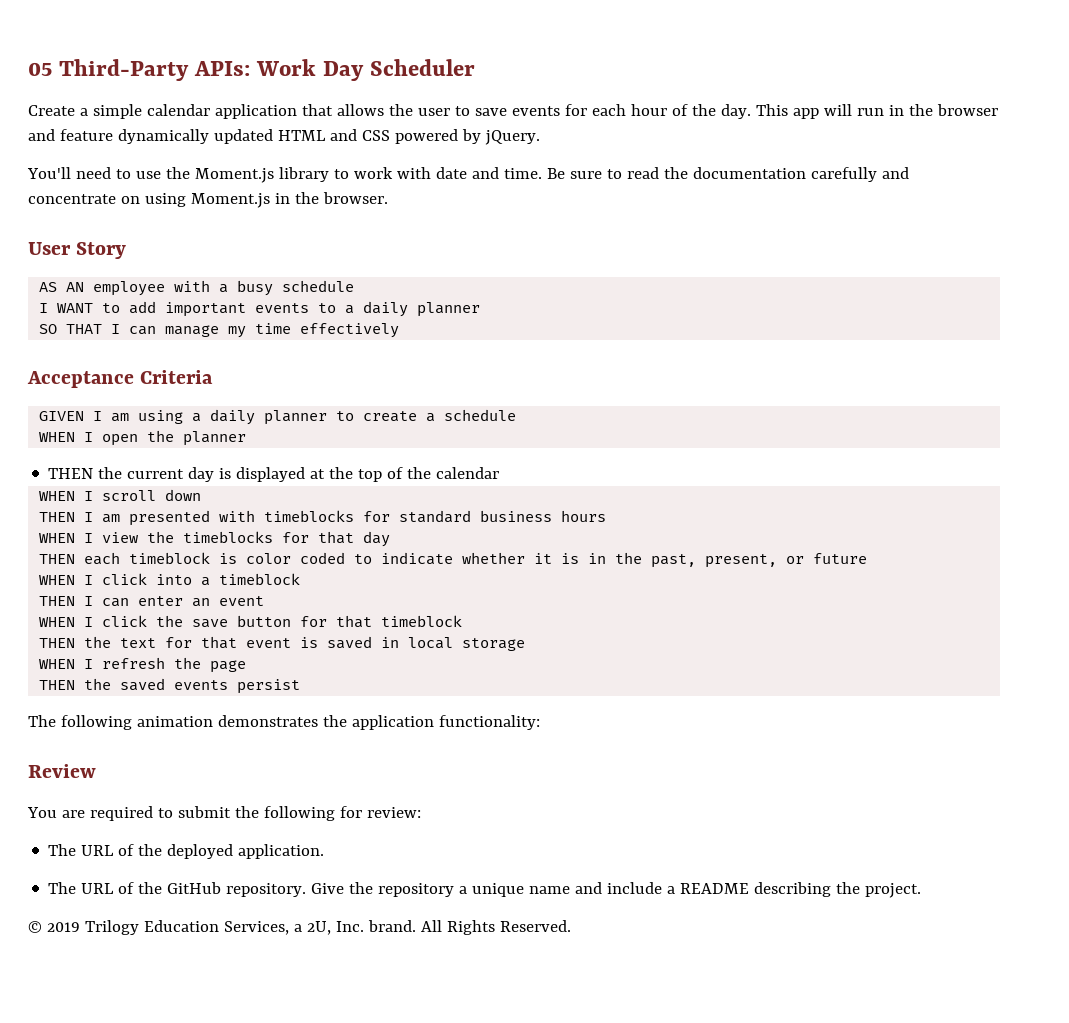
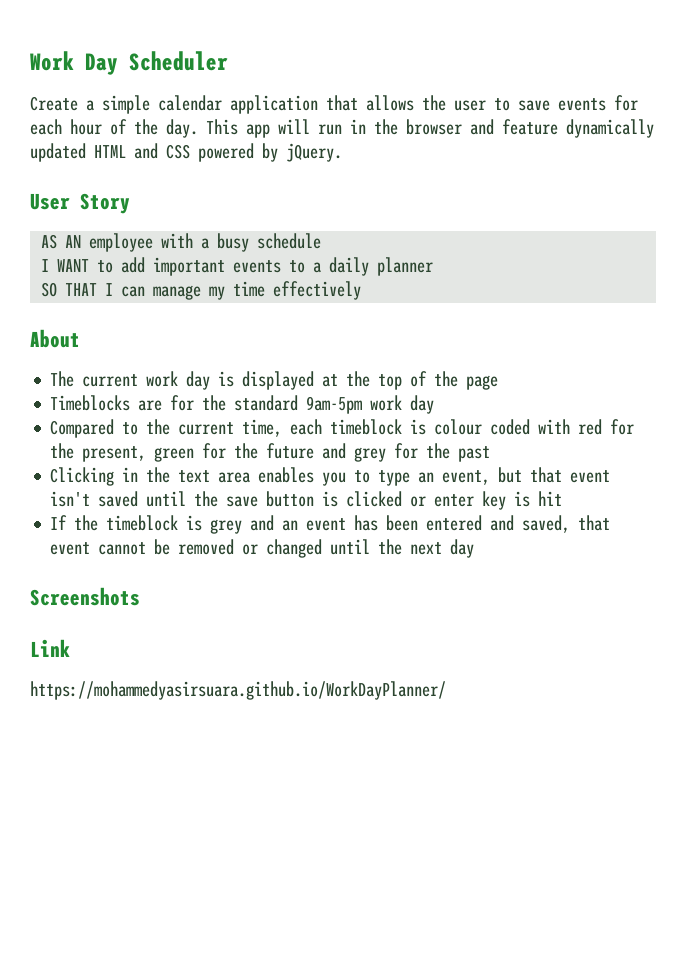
[28,59,251,81] 05 Third-Party APIs: -> (30, 61) none
[27,167,909,183] [28,192,388,208] // You'll need to use the Moment.js library to work with date and time. Be sure to read the documentation carefully and concentrate on using Moment.js in the browser. -> (342, 152) none
[27,370,214,388] [39,409,517,425] [39,430,247,446] [48,467,185,479] Acceptance Criteria // GIVEN I am using a daily planner to create a schedule // WHEN I open the planner // THEN the current -> [30,329,80,348] [50,371,179,387] About // The current work
[436,467,500,479] [39,489,202,501] [39,510,607,526] [39,531,391,547] [39,552,868,568] [39,573,301,586] [39,596,265,607] [39,615,463,628] [39,636,526,651] [39,657,247,673] [39,678,301,694] [28,715,540,730] [28,764,96,778] [27,806,421,821] [48,844,325,859] [48,882,922,898] [28,920,571,935] calendar // WHEN I scroll down // THEN I am presented with timeblocks for standard business hours // WHEN I view the timeblocks for that day // THEN each timeblock is color coded to indicate whether it is in the past, present, or future // WHEN I click into a timeblock // THEN I can enter an event // WHEN I click the save button for that timeblock // THEN the text for that event is saved in local storage // WHEN I refresh the page // THEN the saved events persist // The following animation demonstrates the application functionality: // Review // You are required to submit the following for review: // The URL of the deployed application. // The URL of the GitHub repository. Give the repository a unique name and include a README describing the project. // © 2019 Trilogy Education Services, a 2U, Inc. brand. All Rights Reserved. -> [466,375,499,390] [50,395,435,414] [50,419,635,438] [50,443,491,462] [50,467,611,486] [50,491,563,510] [50,515,611,534] [50,539,475,558] [30,587,140,606] [30,639,70,657] [30,681,446,700] page // Timeblocks are for the standard 9am-5pm work day // Compared to the current time, each timeblock is colour coded with red for the present, green for the future and grey for the past // Clicking in the text area enables you to type an event, but that event isn't saved until the save button is clicked or enter key is hit // If the timeblock is grey and an event has been entered and saved, that event cannot be removed or changed until the next day // Screenshots // Link // https://mohammedyasirsuara.github.io/WorkDayPlanner/

